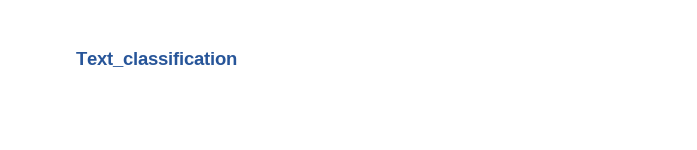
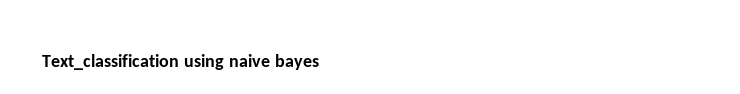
(237, 59) none -> [183,54,319,70] using naive bayes

